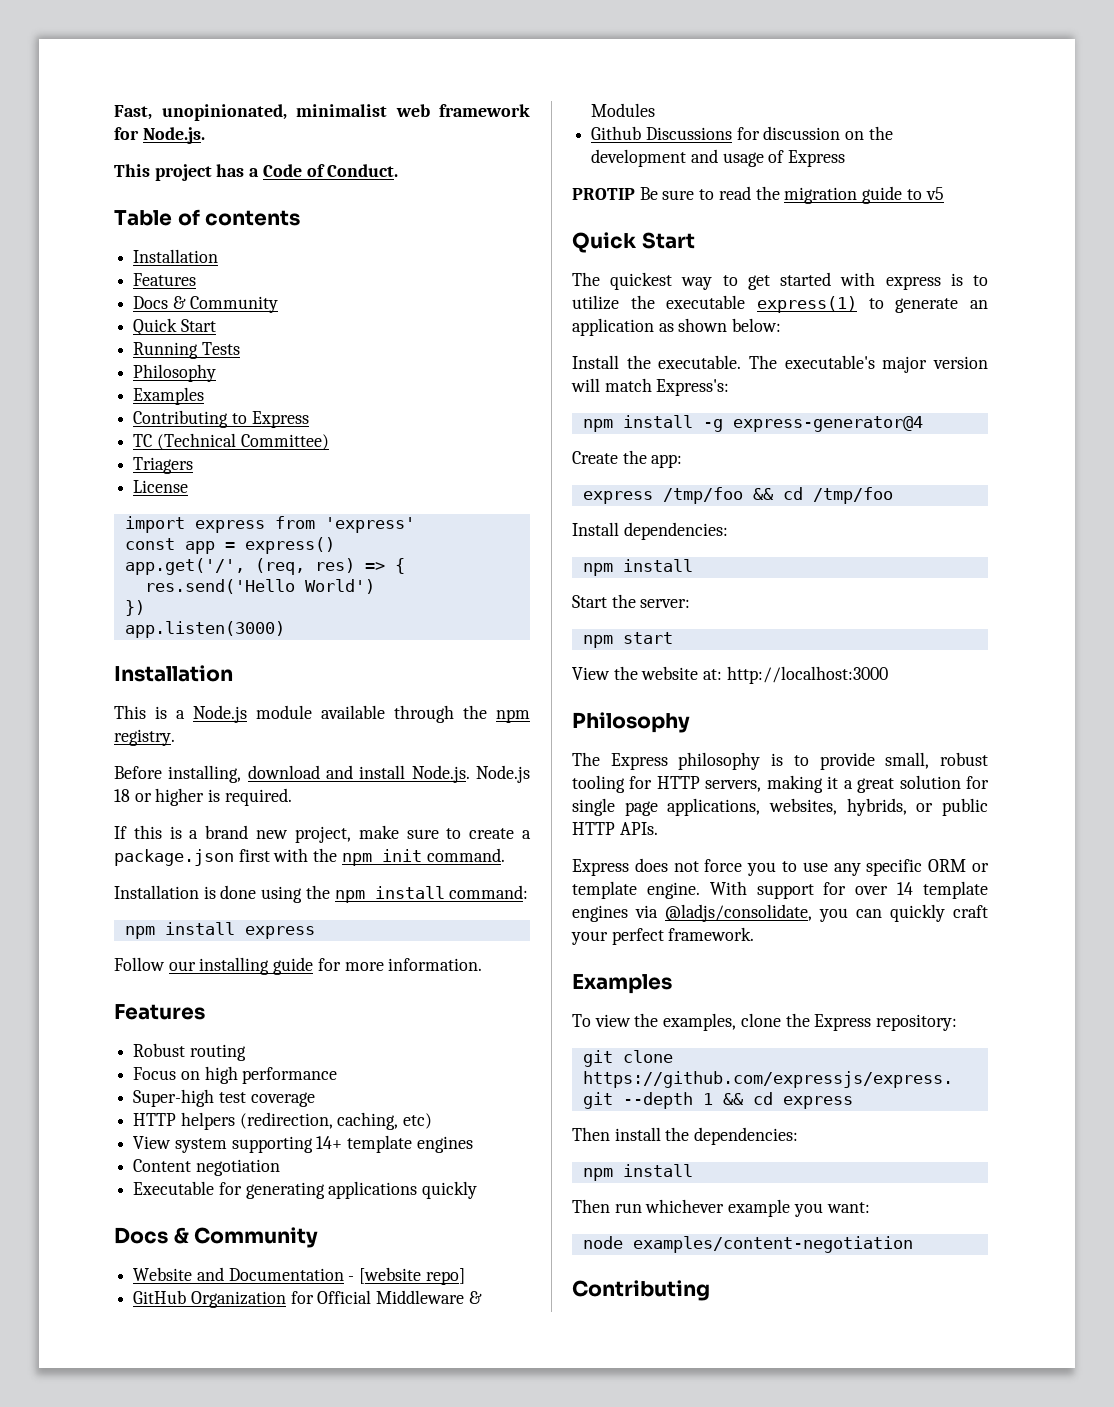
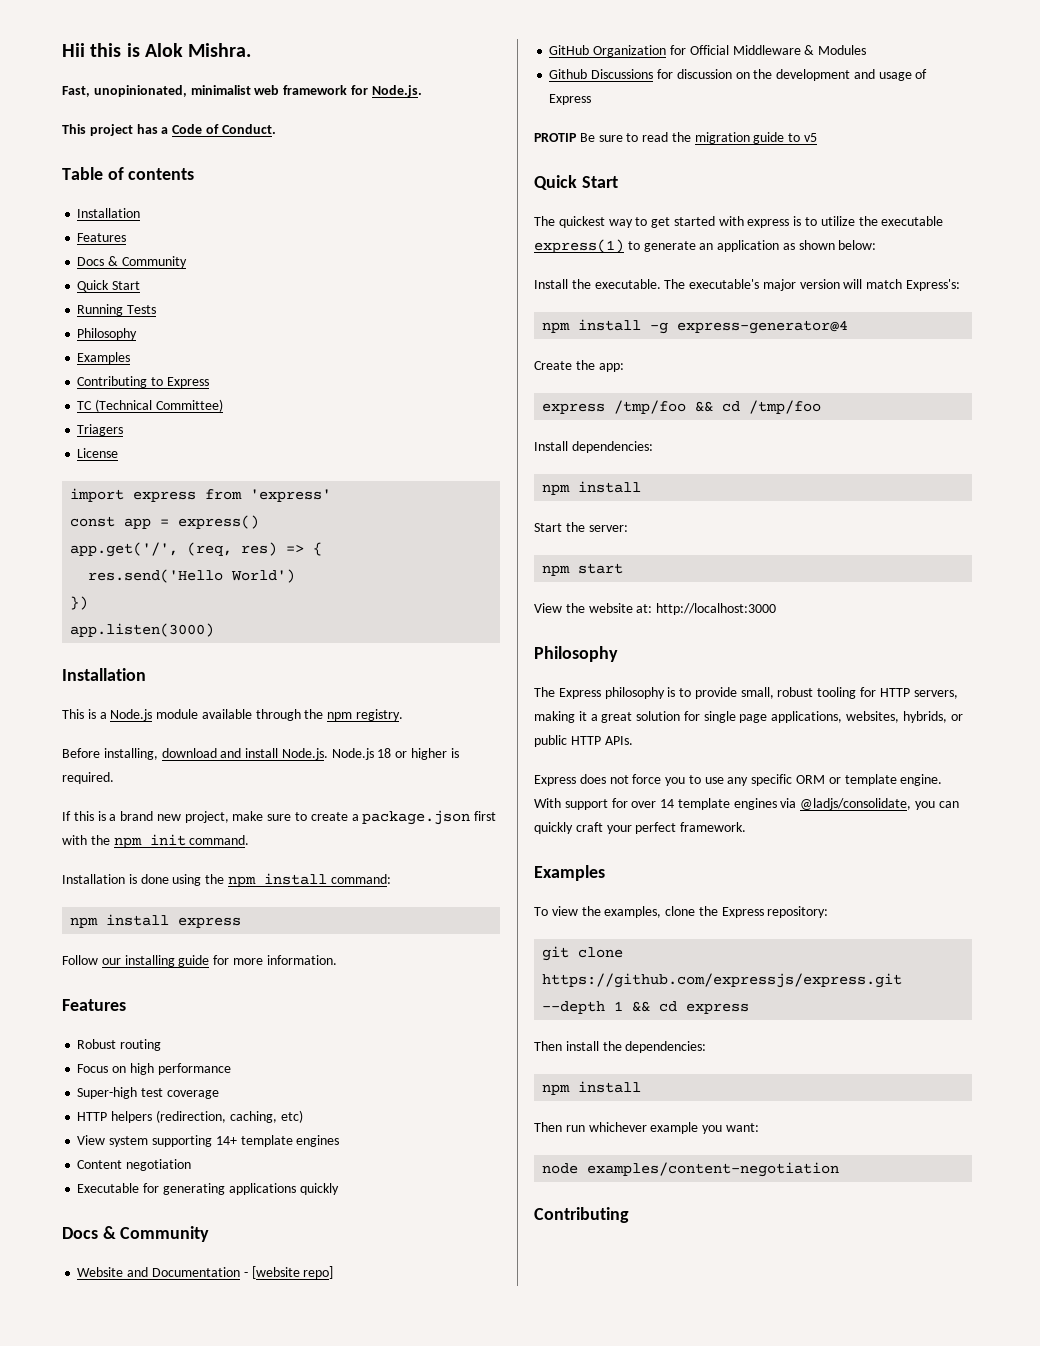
(114, 112) none -> [62,43,252,57] Hii this is Alok Mishra. //

